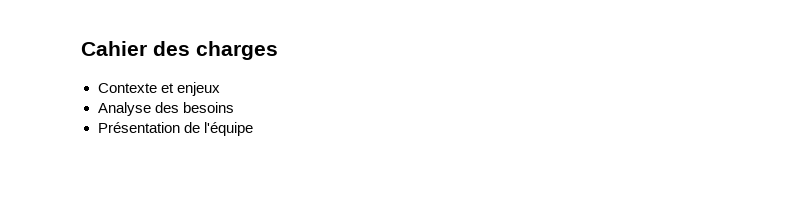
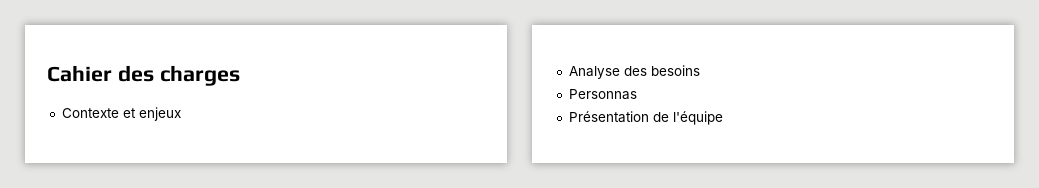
(234, 107) none -> [568,89,637,100] // Personnas

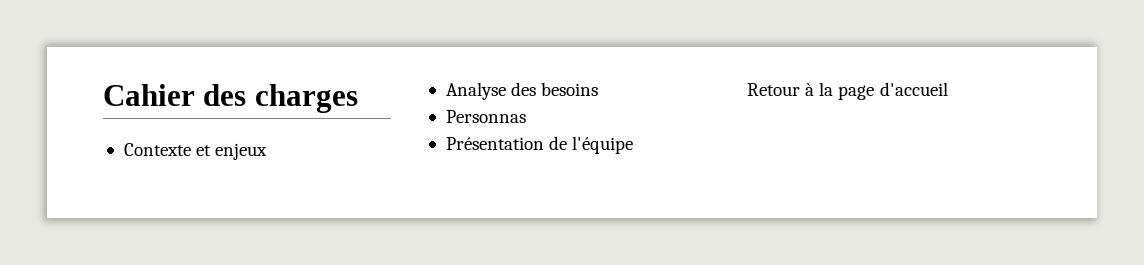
(723, 118) none -> [747,82,948,100] // Retour à la page d'accueil

